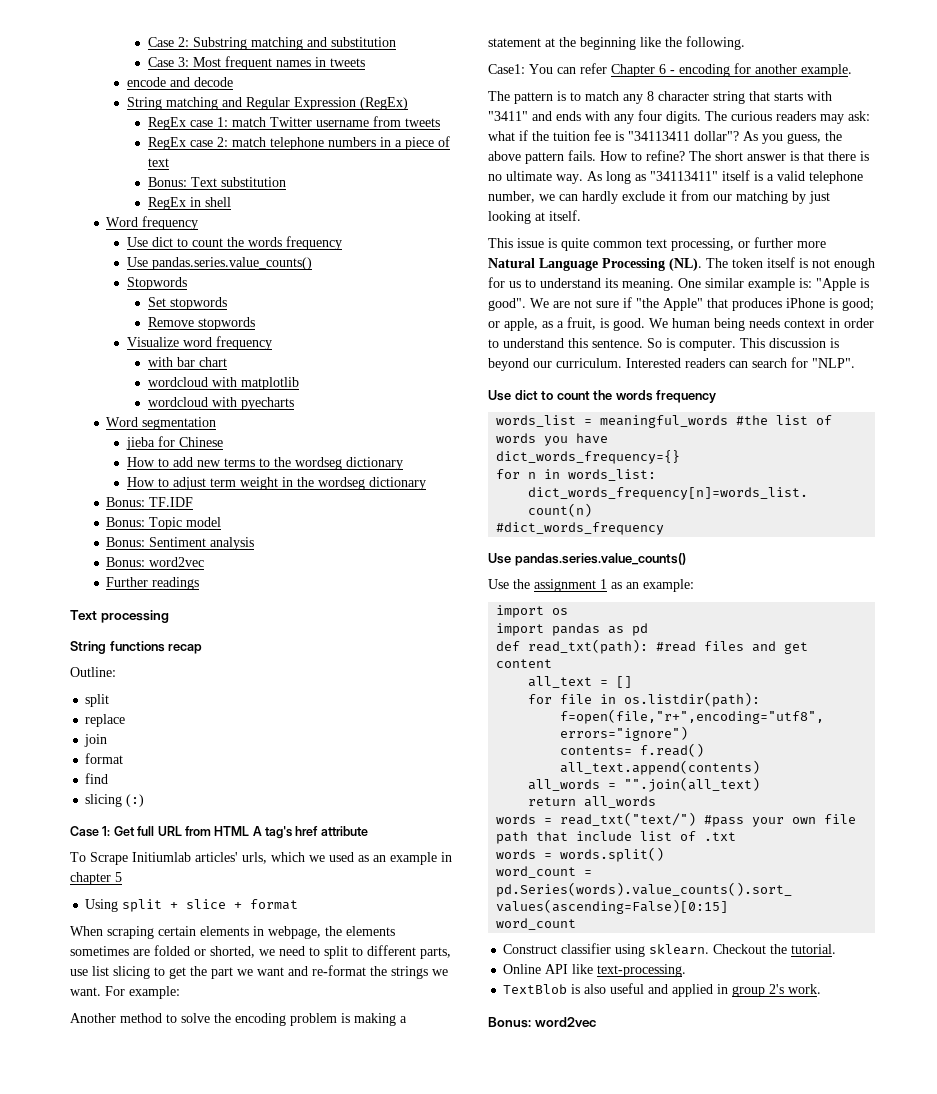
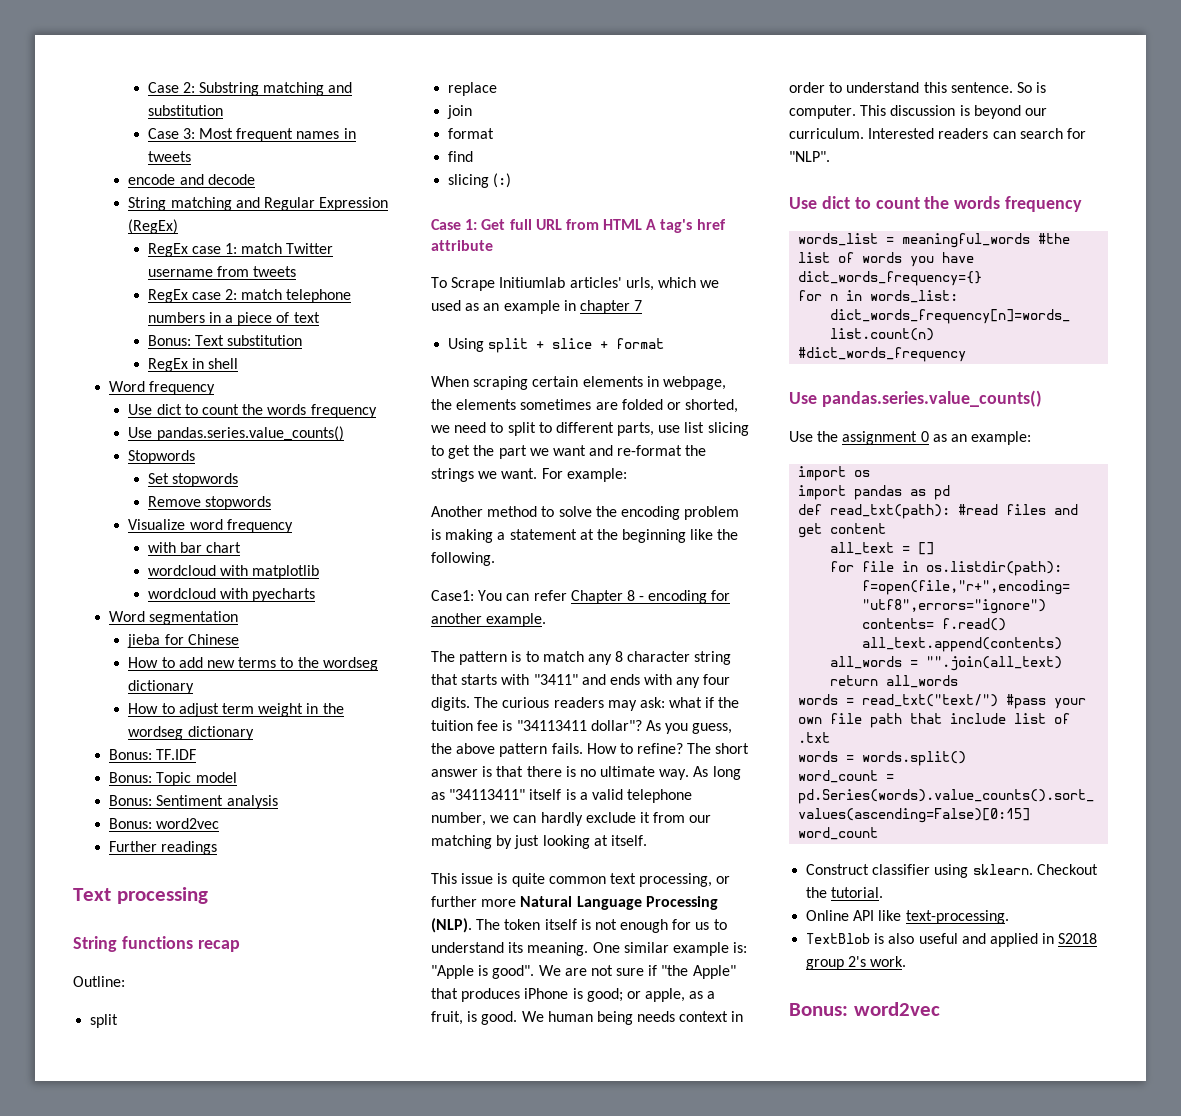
[115,872,122,882] 5 -> [634,300,643,311] 7
[659,64,666,74] 6 -> [626,590,635,601] 8
[669,258,702,271] (NL). -> [431,918,472,933] (NLP).
[600,579,607,589] 1 -> [920,431,929,442] 0
(729, 989) none -> [1058,933,1098,944] S2018

